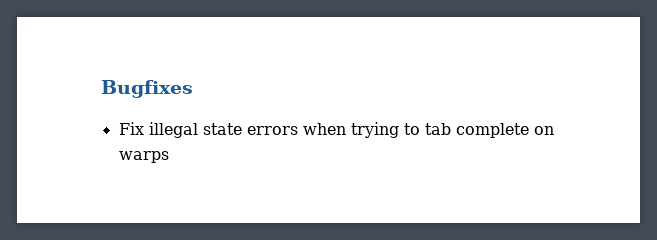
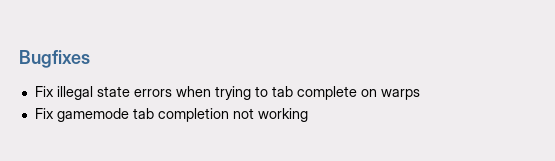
(169, 157) none -> [34,108,308,122] // Fix gamemode tab completion not working

